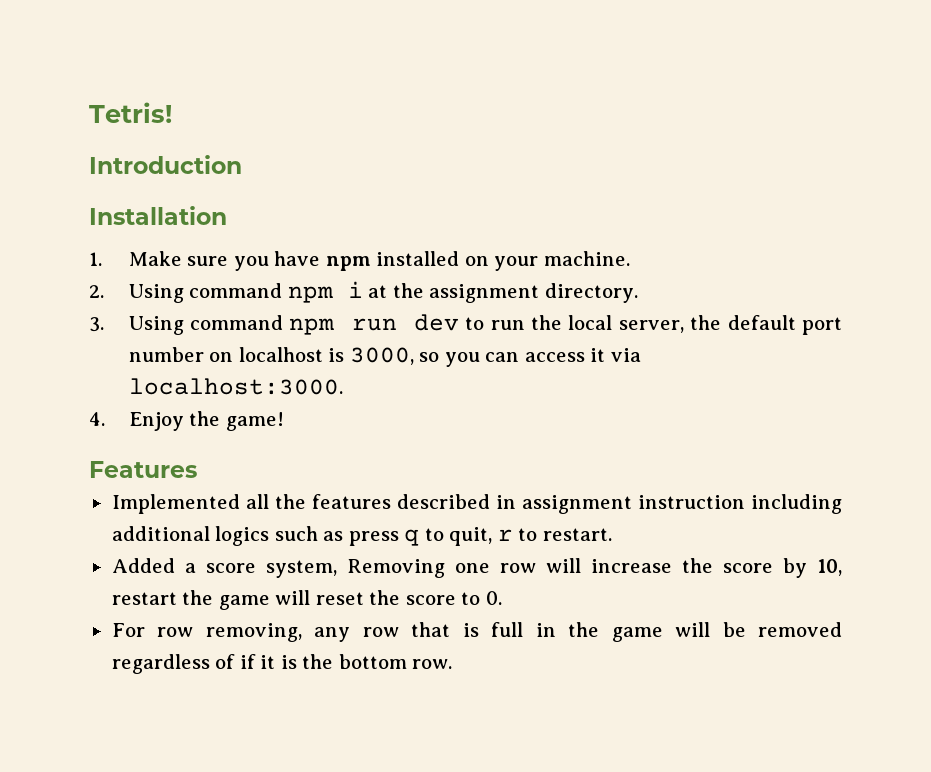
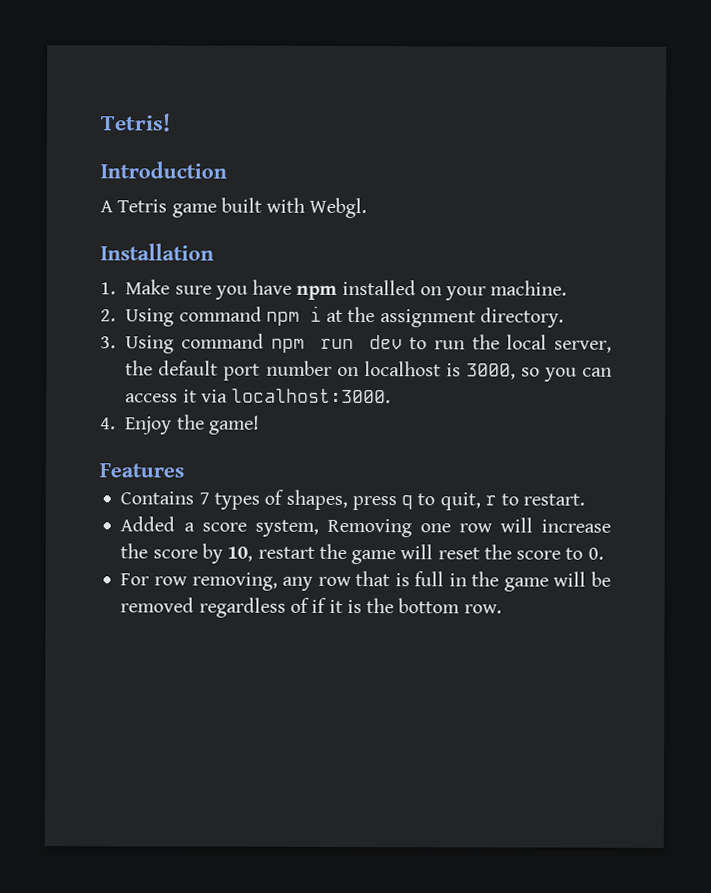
(242, 164) none -> [100,197,368,219] // A Tetris game built with Webgl.
[111,494,842,514] [111,526,344,546] Implemented all the features described in assignment instruction including additional logics such as -> [120,489,348,510] Contains 7 types of shapes,

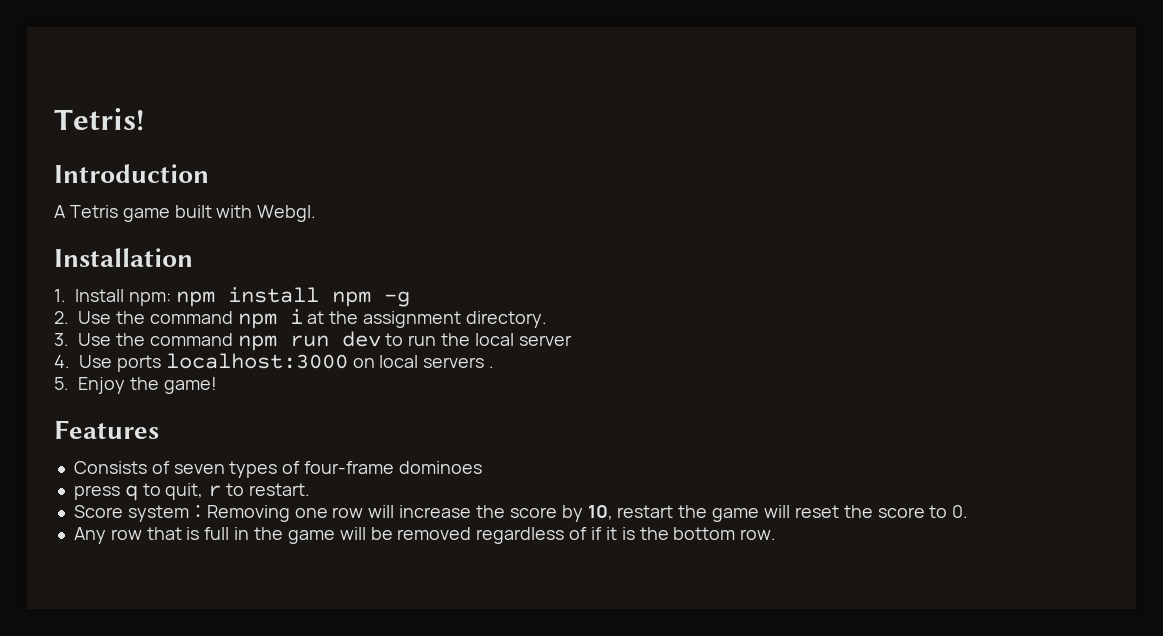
[125,279,568,301] Make sure you have npm installed on your machine. -> [75,287,410,307] Install npm: npm install npm -g
[125,308,175,327] Using -> [78,311,145,324] Use the
[125,335,175,354] Using -> [78,333,145,346] Use the
[554,340,612,353] [125,360,612,382] [125,388,392,404] [100,414,260,435] [99,463,184,478] [120,489,348,510] server, the default port number on localhost is 3000, so you can access it via localhost:3000. // 4. Enjoy the game! // Features // Contains 7 types of shapes, -> [518,335,572,346] [54,353,495,372] [54,377,217,394] [54,420,159,439] [73,461,482,478] server // 4. Use ports localhost:3000 on local servers . // 5. Enjoy the game! // Features // Consists of seven types of four-frame dominoes //
[120,516,319,537] Added a score system, -> [73,505,207,522] Score system：
[120,572,314,591] For row removing, any -> [73,527,106,544] Any

